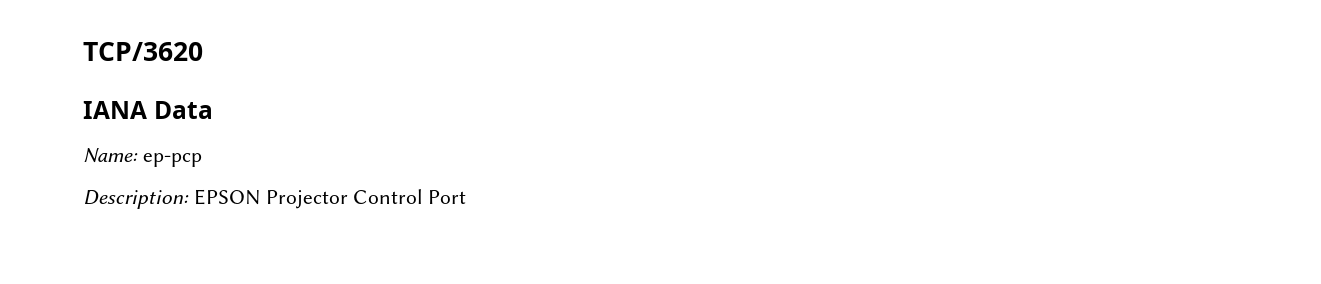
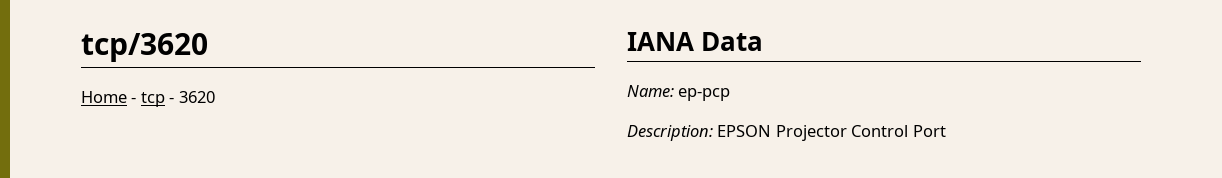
[83,42,203,61] TCP/3620 -> [81,33,208,62] [81,91,215,107] tcp/3620 // Home - tcp - 3620

